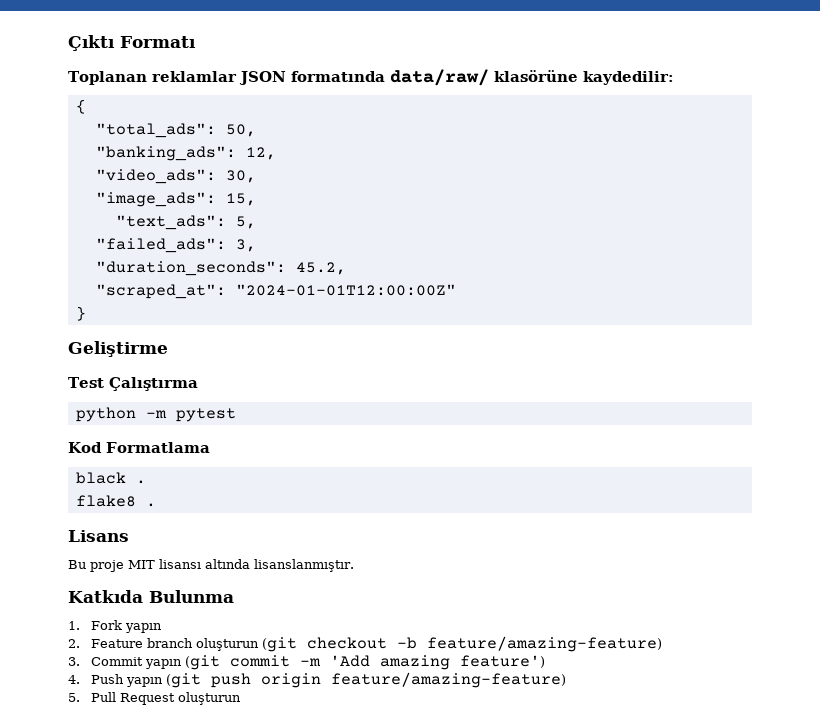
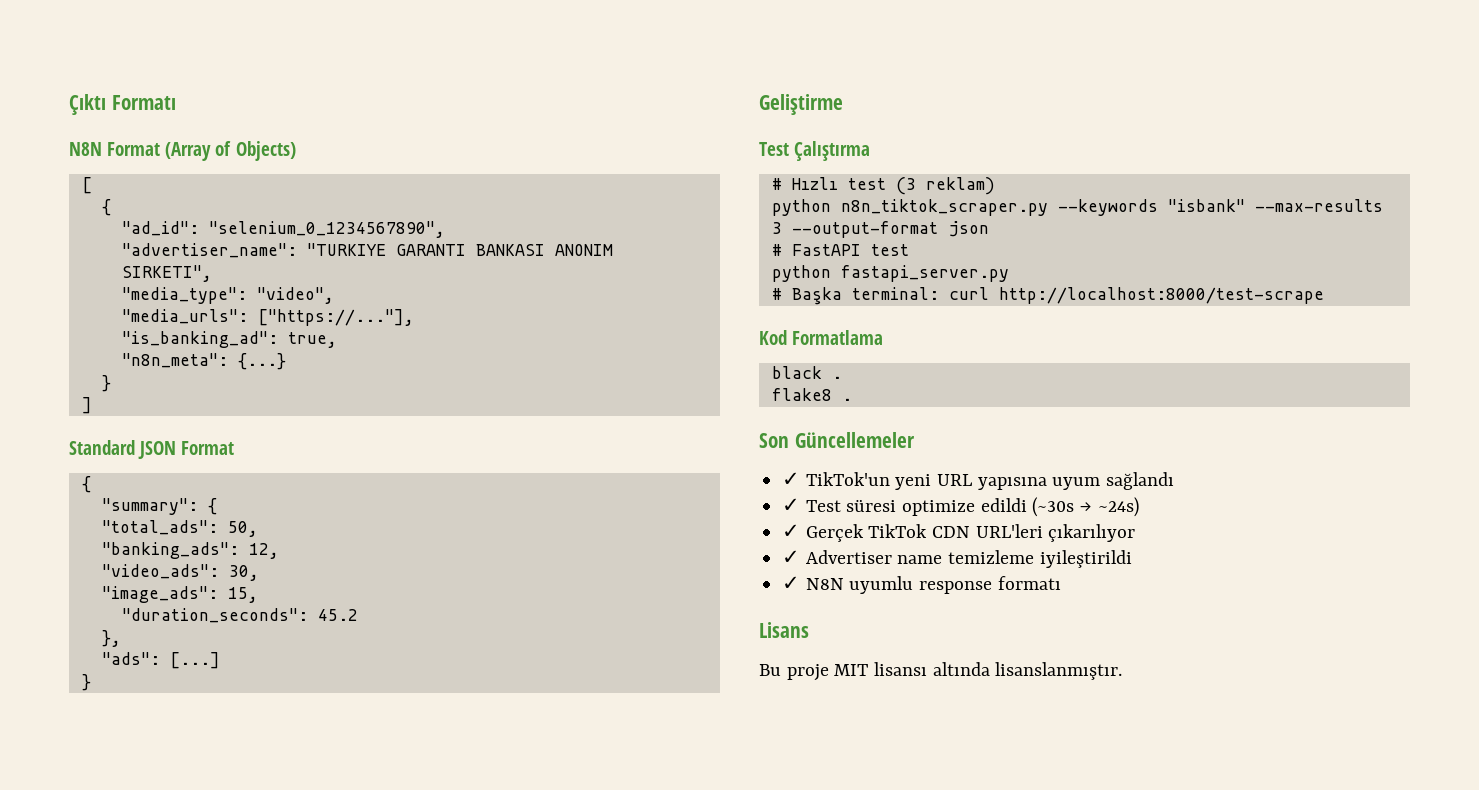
[68,69,674,86] [75,99,86,114] Toplanan reklamlar JSON formatında data/raw/ klasörüne kaydedilir: // { -> [69,141,296,161] [81,177,92,194] [101,199,111,216] [121,221,445,238] [121,243,613,258] [121,265,212,282] [121,287,334,304] [121,309,414,326] [121,331,337,348] [121,353,286,370] [101,375,111,392] [81,397,92,414] [69,440,235,459] [81,476,91,493] [101,498,217,515] N8N Format (Array of Objects) // [ // { // "ad_id": "selenium_0_1234567890", // "advertiser_name": "TURKIYE GARANTI BANKASI ANONIM SIRKETI", // "media_type": "video", // "media_urls": ["https://..."], // "is_banking_ad": true, // "n8n_meta": {...} // } // ] // Standard JSON Format // { // "summary": {
[115,215,256,230] [95,238,256,253] [95,261,346,276] [95,284,456,299] [75,306,86,321] [68,341,168,357] [68,377,198,391] [75,407,236,422] "text_ads": 5, // "failed_ads": 3, // "duration_seconds": 45.2, // "scraped_at": "2024-01-01T12:00:00Z" // } // Geliştirme // Test Çalıştırma // python -m pytest -> [121,608,358,623] [101,630,121,647] [101,652,220,669] [81,674,91,691] [759,94,843,115] [759,141,871,161] [771,177,995,195] [771,199,1383,216] [771,221,989,238] [771,244,909,256] [771,265,1009,282] [771,287,1324,305] "duration_seconds": 45.2 // }, // "ads": [...] // } // Geliştirme // Test Çalıştırma // # Hızlı test (3 reklam) // python n8n_tiktok_scraper.py --keywords "isbank" --max-results 3 --output-format json // # FastAPI test // python fastapi_server.py // # Başka terminal: curl http://localhost:8000/test-scrape
(156, 505) none -> [759,432,915,448] [782,472,1175,490] [782,497,1139,517] [782,524,1136,542] [782,550,1132,568] [782,576,1061,594] // Son Güncellemeler // ✓ TikTok'un yeni URL yapısına uyum sağlandı // ✓ Test süresi optimize edildi (~30s → ~24s) // ✓ Gerçek TikTok CDN URL'leri çıkarılıyor // ✓ Advertiser name temizleme iyileştirildi // ✓ N8N uyumlu response formatı
[68,590,234,603] [68,620,163,633] [68,636,663,652] [68,655,546,670] [68,672,567,688] [68,692,242,705] // Katkıda Bulunma // 1. Fork yapın // 2. Feature branch oluşturun (git checkout -b feature/amazing-feature) // 3. Commit yapın (git commit -m 'Add amazing feature') // 4. Push yapın (git push origin feature/amazing-feature) // 5. Pull Request oluşturun -> (1123, 671) none

